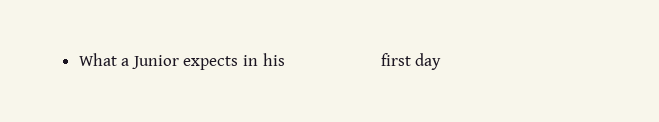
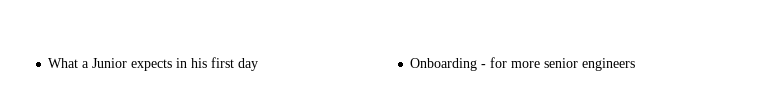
(442, 61) none -> [410,57,636,71] // Onboarding - for more senior engineers

